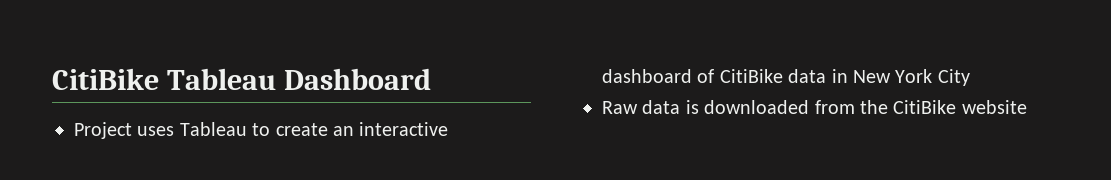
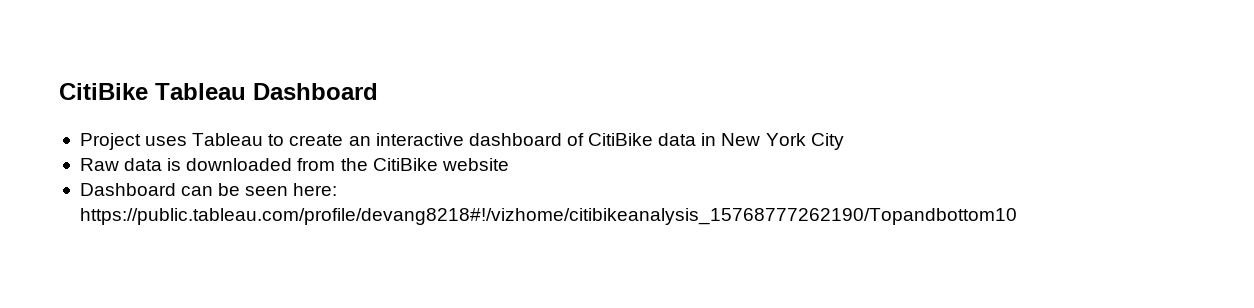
(1027, 107) none -> [79,183,338,196] [79,208,1017,225] // Dashboard can be seen here: https://public.tableau.com/profile/devang8218#!/vizhome/citibikeanalysis_15768777262190/Topandbottom10

